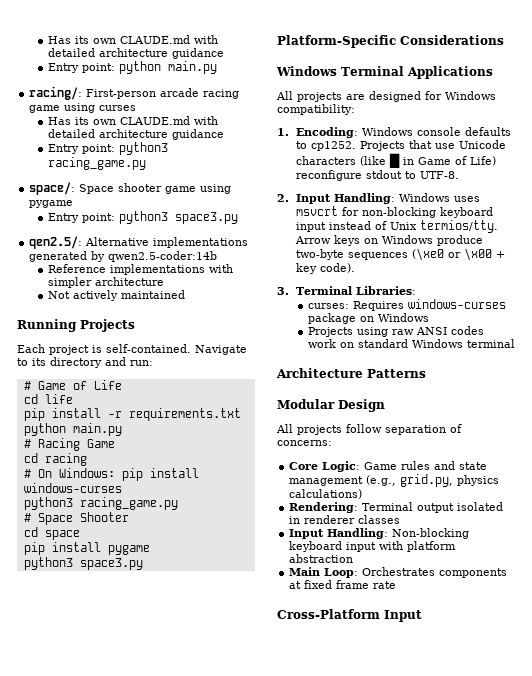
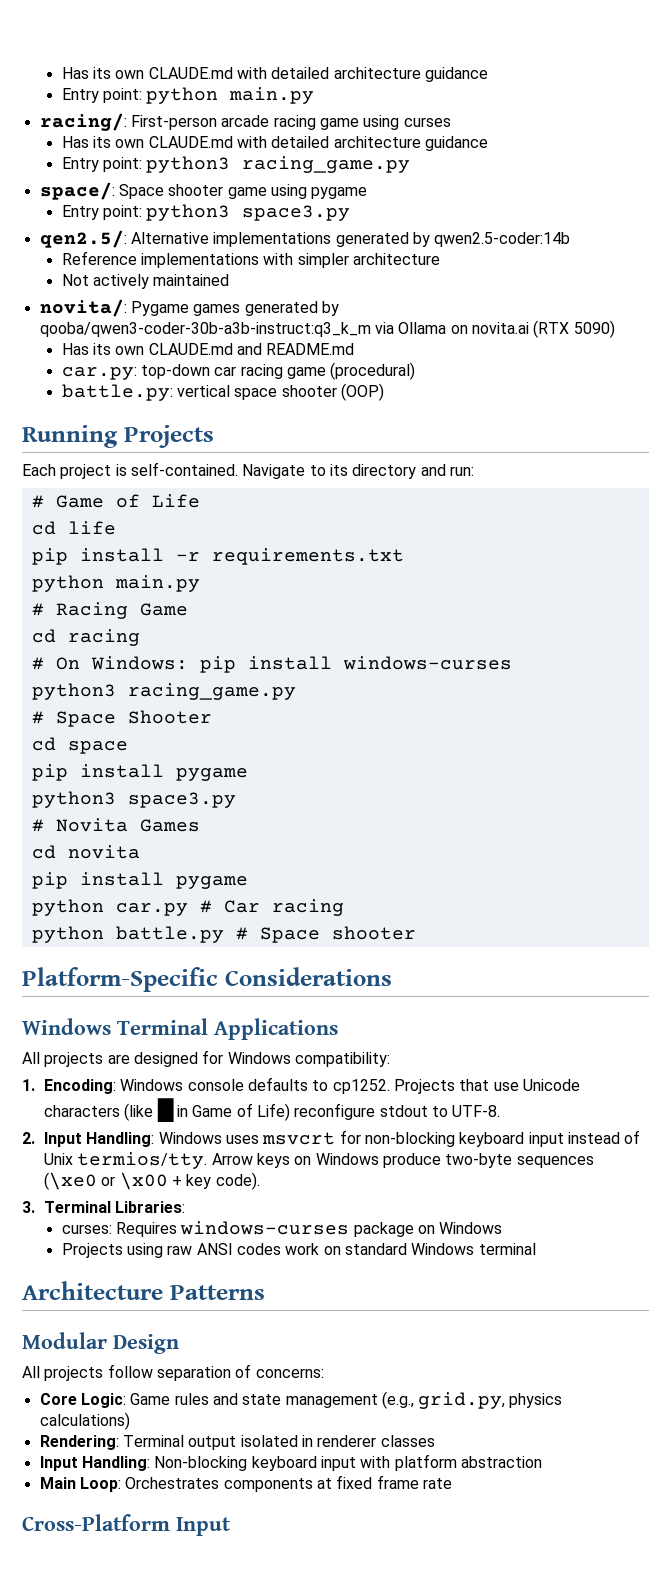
(185, 294) none -> [39,299,339,317] [39,320,615,338] [61,343,355,355] [61,362,416,380] [61,383,385,401] // novita/: Pygame games generated by qooba/qwen3-coder-30b-a3b-instruct:q3_k_m via Ollama on novita.ai (RTX 5090) // Has its own CLAUDE.md and README.md // car.py: top-down car racing game (procedural) // battle.py: vertical space shooter (OOP)
(143, 564) none -> [31,818,200,832] [31,845,140,859] [31,872,248,889] [31,899,344,916] [31,926,416,943] // # Novita Games // cd novita // pip install pygame // python car.py # Car racing // python battle.py # Space shooter

